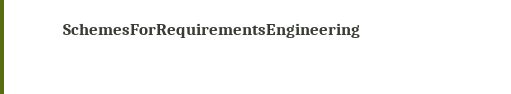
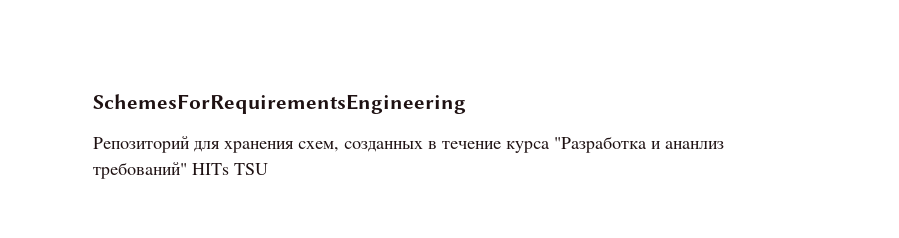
(360, 30) none -> [93,136,724,153] [93,162,268,179] // Репозиторий для хранения схем, созданных в течение курса "Разработка и ананлиз требований" HITs TSU

